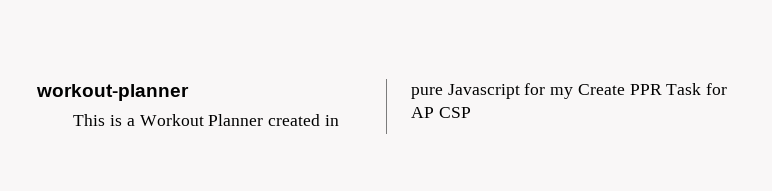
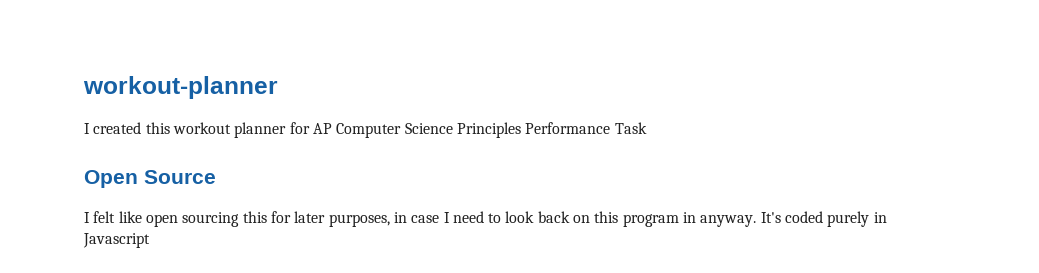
[73,114,339,126] [411,83,728,99] [411,107,471,118] This is a Workout Planner created in pure Javascript for my Create PPR Task for AP CSP -> [84,122,647,138] [84,170,216,188] [84,211,887,227] [83,233,150,248] I created this workout planner for AP Computer Science Principles Performance Task // Open Source // I felt like open sourcing this for later purposes, in case I need to look back on this program in anyway. It's coded purely in Javascript

